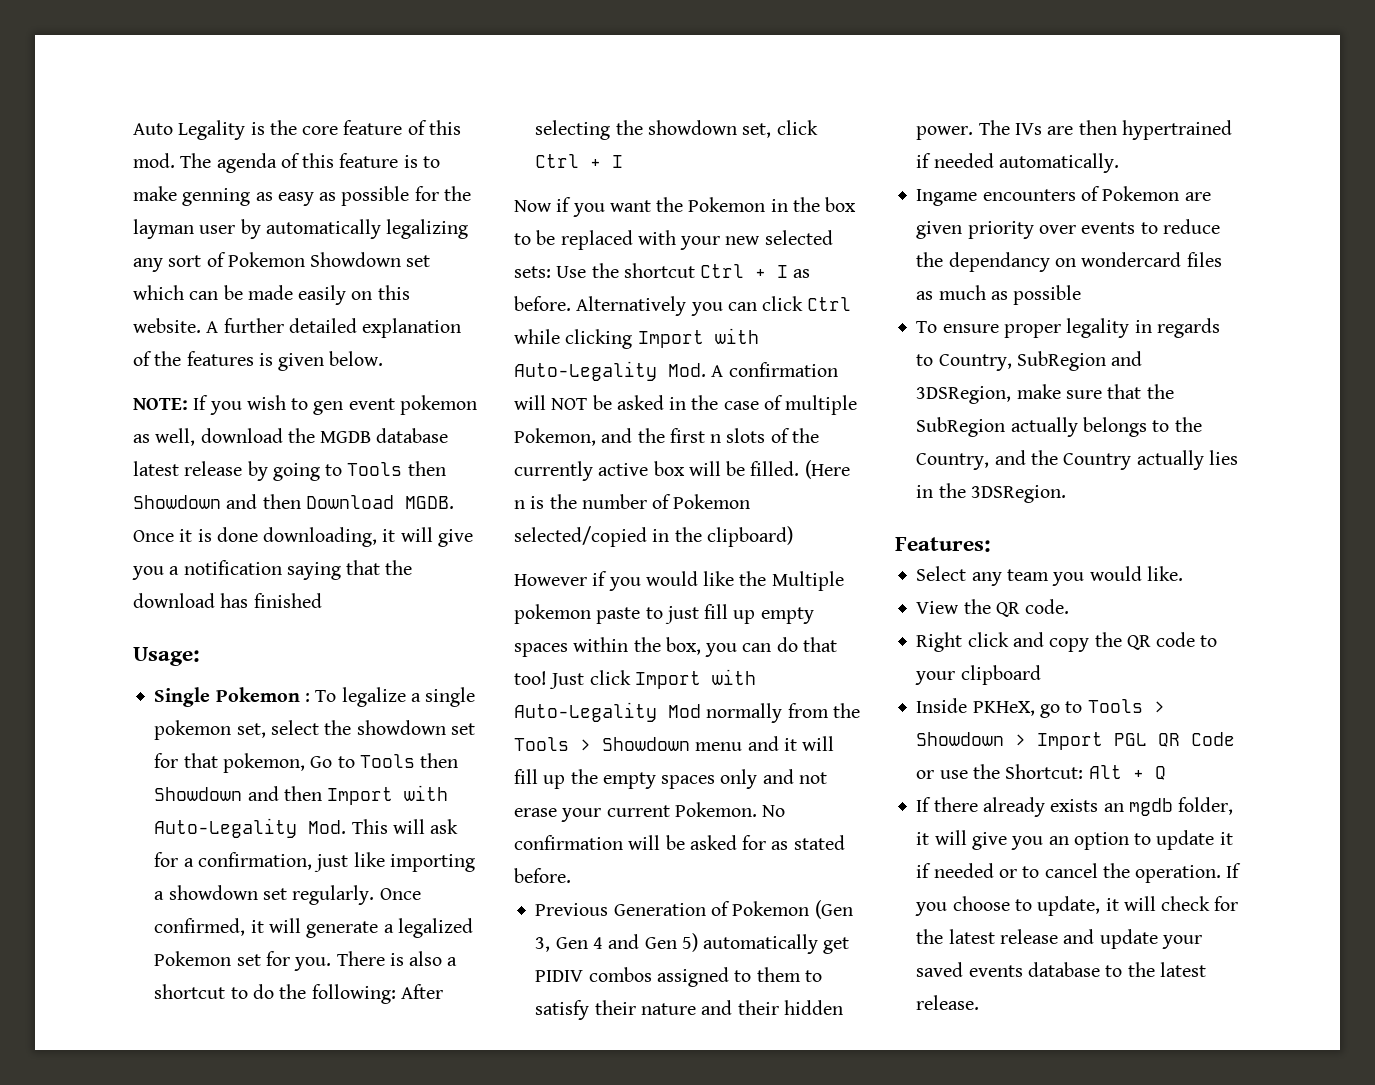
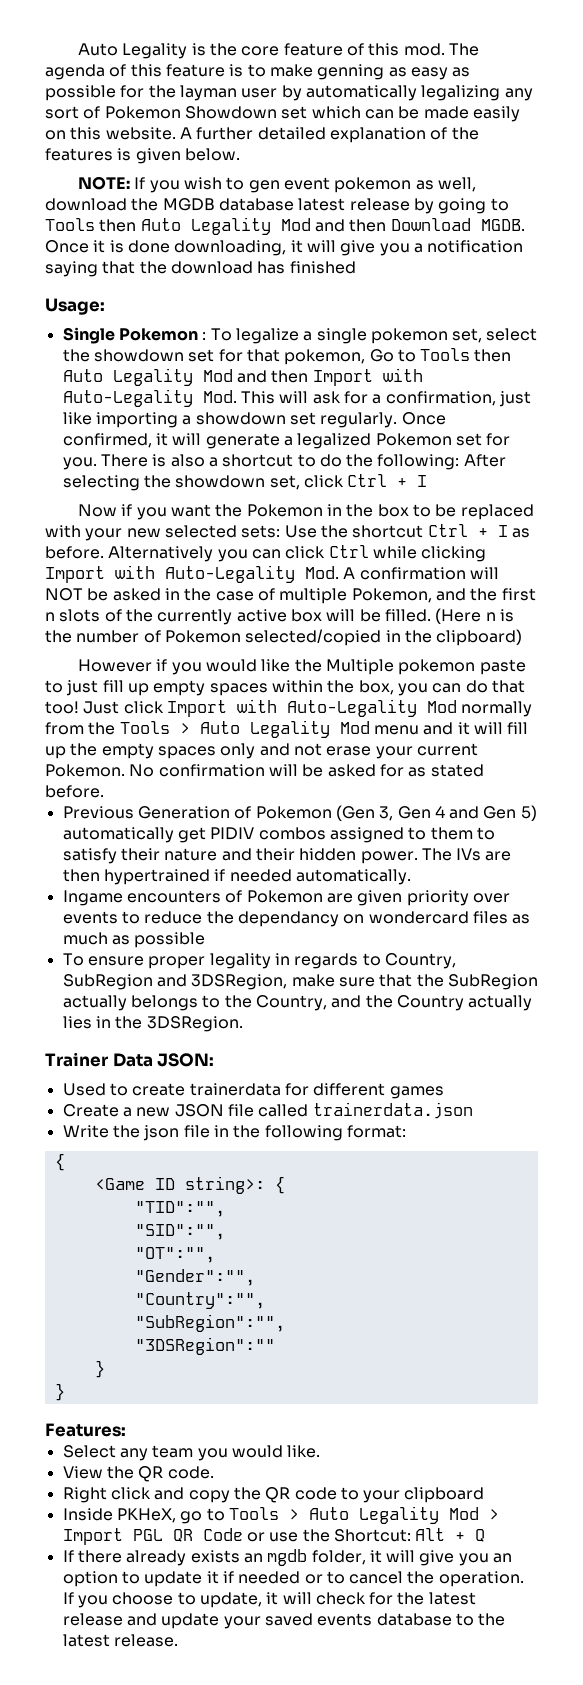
[133,495,221,509] Showdown -> [140,217,311,235] Auto Legality Mod
[154,787,243,801] Showdown -> [62,368,233,386] Auto Legality Mod
[602,737,690,751] Showdown -> [199,720,370,738] Auto Legality Mod
(1066, 494) none -> [45,1052,215,1067] [62,1083,444,1099] [62,1102,473,1119] [62,1125,406,1141] [54,1153,65,1171] [94,1176,285,1194] [134,1201,225,1217] [134,1224,225,1240] [134,1247,215,1263] [134,1269,255,1286] [134,1292,265,1309] [134,1314,285,1332] [134,1337,275,1355] [94,1360,105,1378] [54,1383,65,1401] // Trainer Data JSON: // Used to create trainerdata for different games // Create a new JSON file called trainerdata.json // Write the json file in the following format: // { // <Game ID string>: { // "TID":"", // "SID":"", // "OT":"", // "Gender":"", // "Country":"", // "SubRegion":"", // "3DSRegion":"" // } // }
[916,732,1005,746] Showdown -> [308,1506,479,1524] Auto Legality Mod

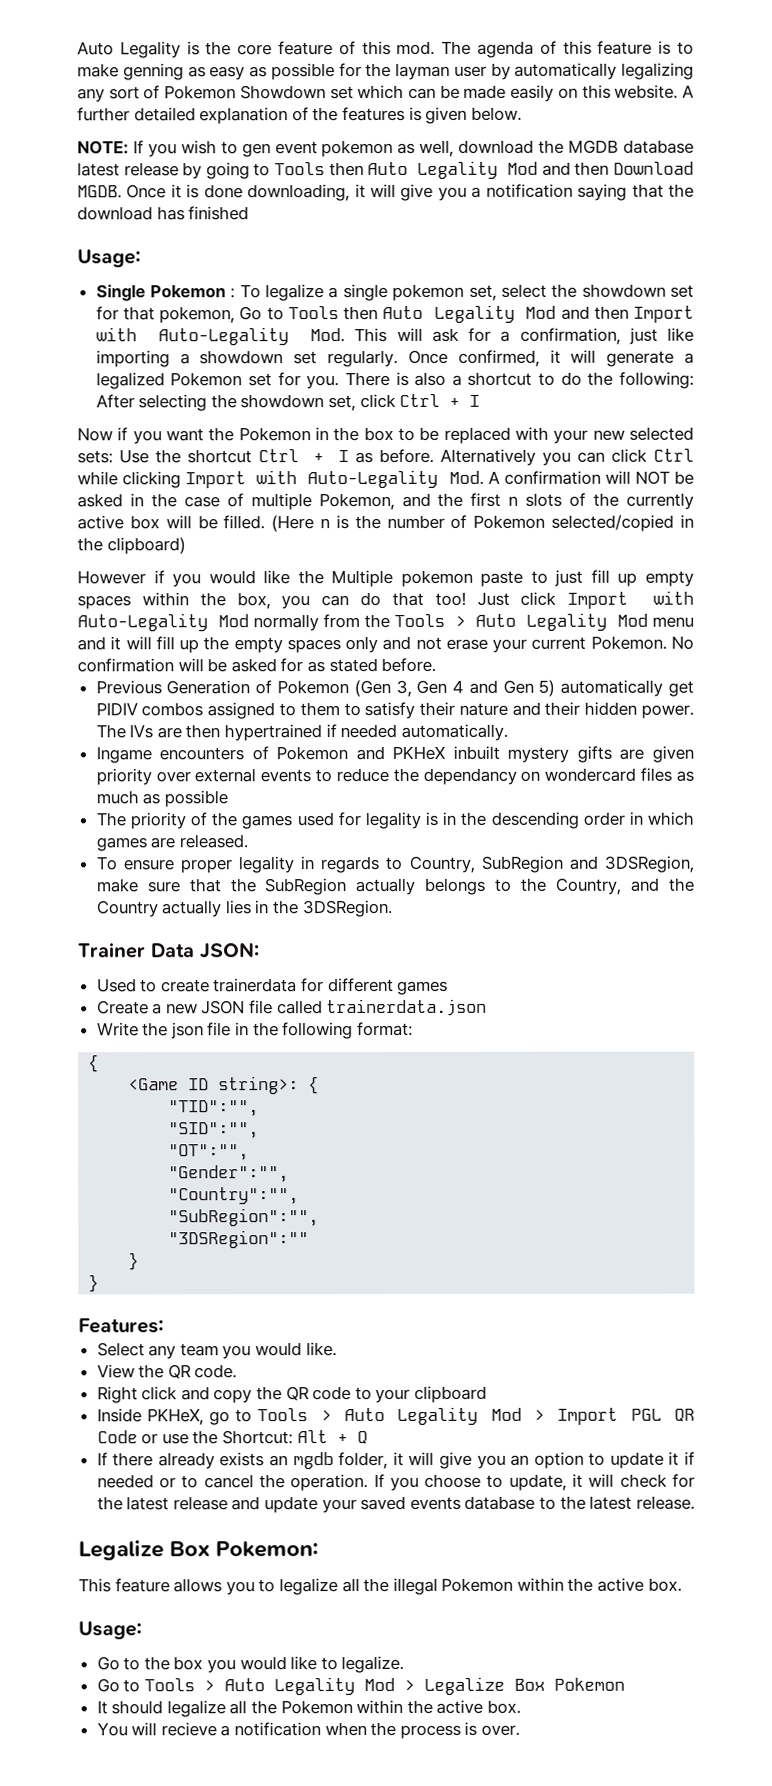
(323, 896) none -> [355,745,612,763] and PKHeX inbuilt mystery gifts
(510, 898) none -> [194,768,257,783] external
(206, 940) none -> [95,811,694,830] [95,834,248,852] // The priority of the games used for legality is in the descending order in which games are released.
(178, 1640) none -> [78,1540,320,1561] [78,1577,682,1596] [78,1621,142,1640] [96,1655,405,1674] [96,1676,625,1696] [96,1699,522,1718] [96,1721,521,1739] // Legalize Box Pokemon: // This feature allows you to legalize all the illegal Pokemon within the active box. // Usage: // Go to the box you would like to legalize. // Go to Tools > Auto Legality Mod > Legalize Box Pokemon // It should legalize all the Pokemon within the active box. // You will recieve a notification when the process is over.

